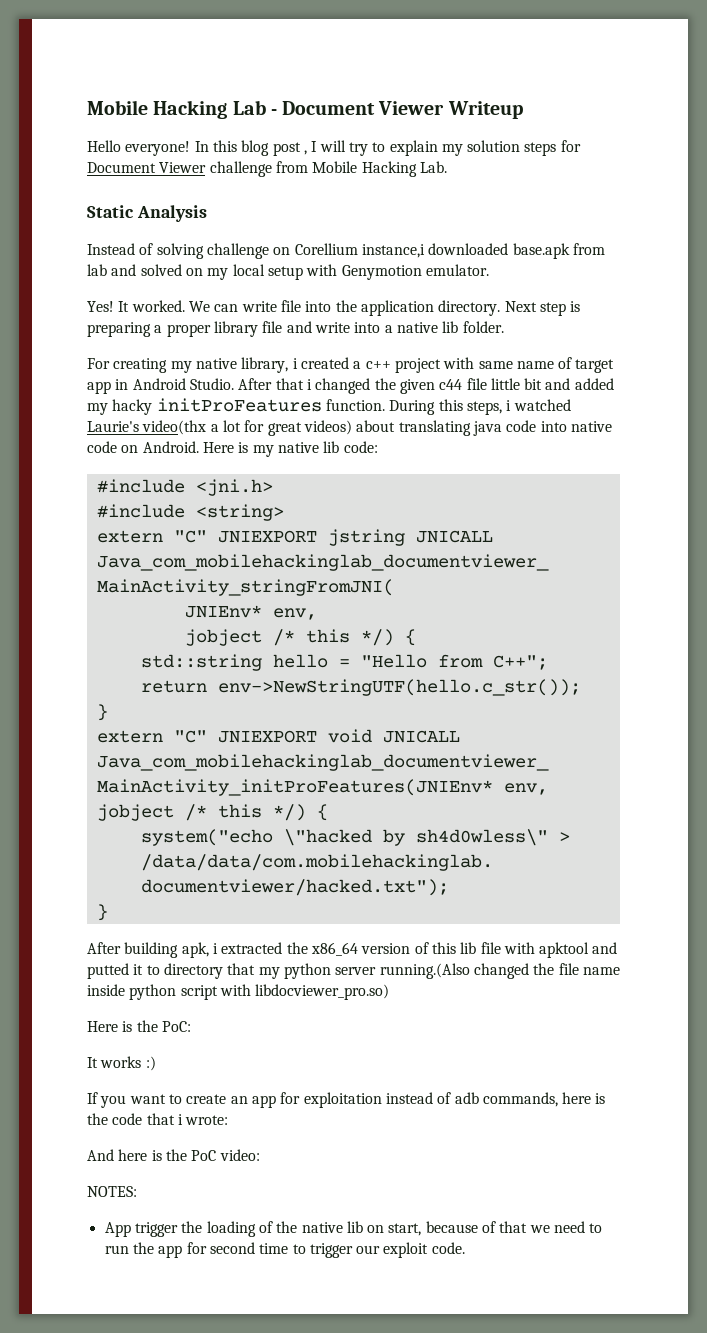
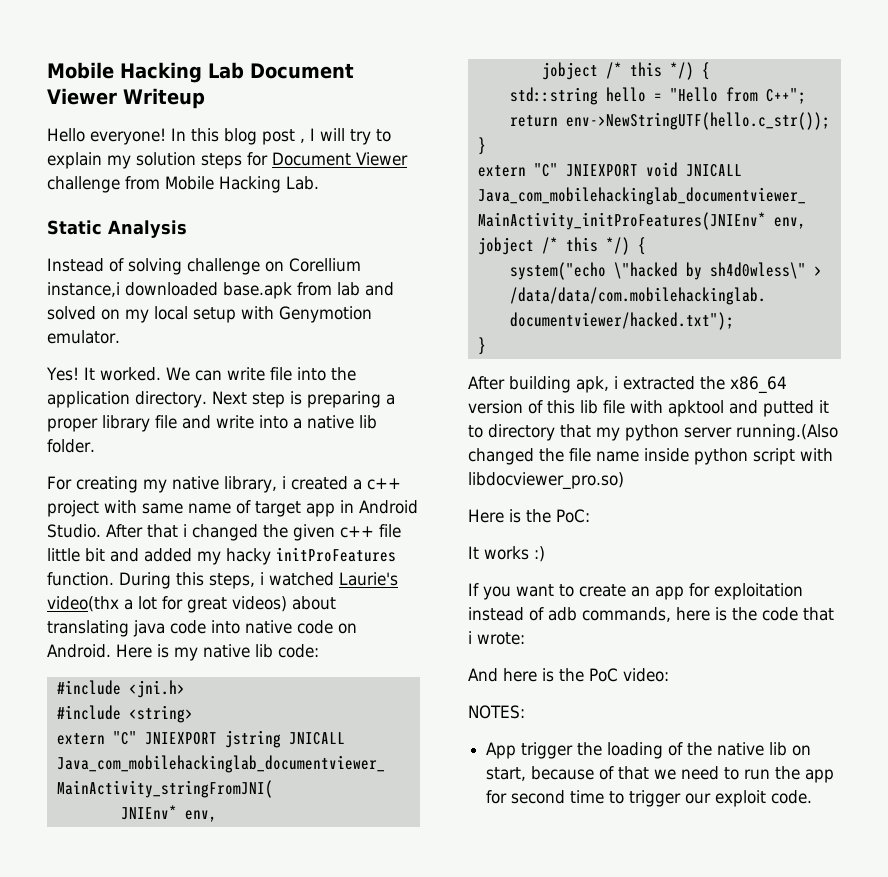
[270,109,277,115] - -> (244, 70) none
[439,379,463,390] c44 -> [340,526,374,538] c++

